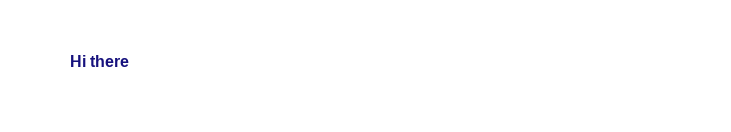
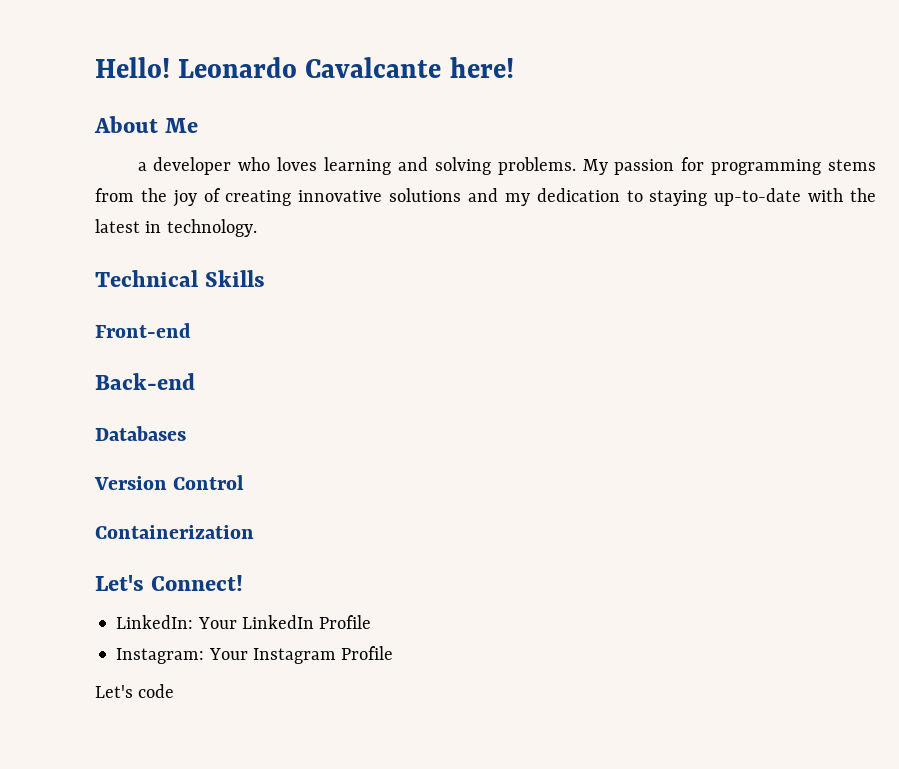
[70,55,130,67] Hi there -> [95,57,514,78] [94,116,199,133] [137,157,877,175] [95,188,877,207] [95,219,257,237] [95,270,266,287] [95,323,191,338] [95,373,195,390] [95,426,186,441] [94,475,245,490] [95,525,254,539] [95,575,244,591] [116,615,372,629] [116,646,394,664] [95,684,175,698] Hello! Leonardo Cavalcante here! // About Me // a developer who loves learning and solving problems. My passion for programming stems from the joy of creating innovative solutions and my dedication to staying up-to-date with the latest in technology. // Technical Skills // Front-end // Back-end // Databases // Version Control // Containerization // Let's Connect! // LinkedIn: Your LinkedIn Profile // Instagram: Your Instagram Profile // Let's code

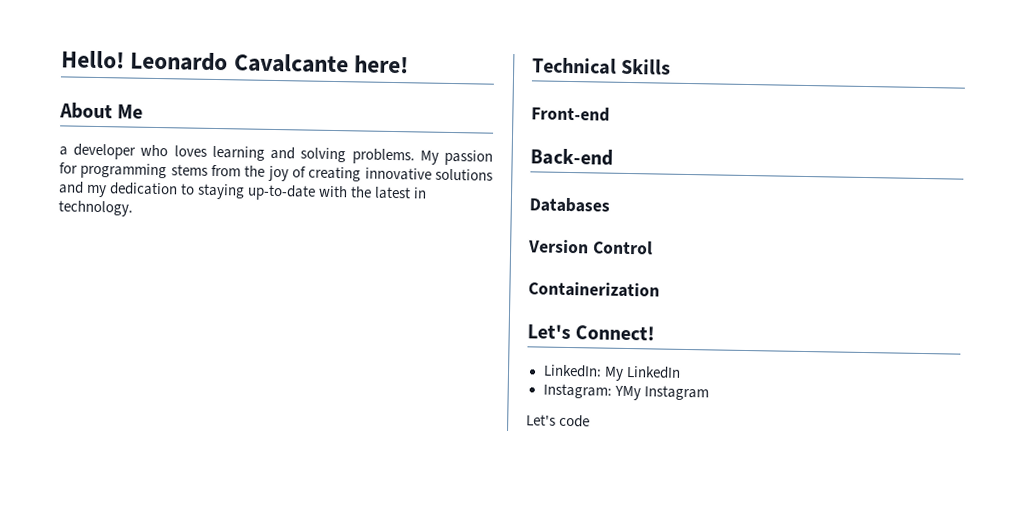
[197,617,237,629] Your -> [603,366,624,381] My
[319,615,372,629] Profile -> (681, 372) none
[208,648,248,660] Your -> [613,385,641,401] YMy
[341,646,394,660] Profile -> (709, 393) none

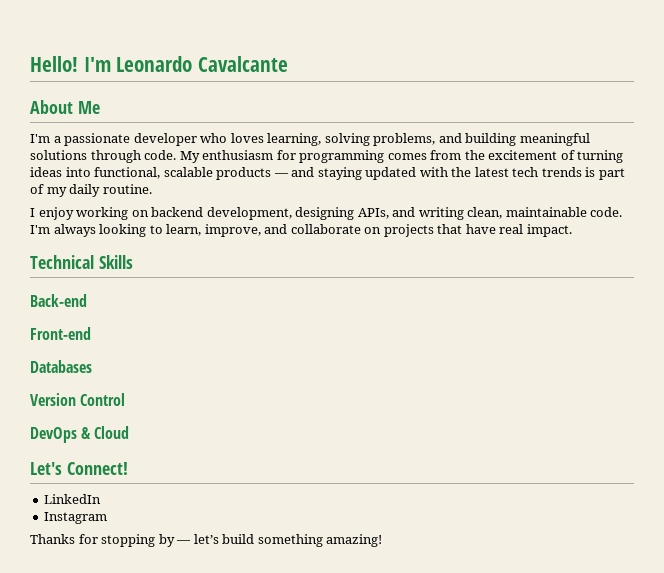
(125, 59) none -> [83,57,111,72] I'm
[354,55,410,74] here! -> (288, 64) none
[59,143,494,166] a developer who loves learning and solving problems. My passion -> [30,133,590,146] [30,150,274,163] I'm a passionate developer who loves learning, solving problems, and building meaningful solutions through code. My enthusiasm
[170,164,208,176] stems -> [387,153,427,160] comes
[267,165,493,182] [58,181,428,201] [58,200,133,217] joy of creating innovative solutions and my dedication to staying up-to-date with the latest in technology. -> [488,150,624,163] [30,167,625,180] [30,184,152,197] [30,207,623,220] [30,224,572,237] excitement of turning ideas into functional, scalable products — and staying updated with the latest tech trends is part of my daily routine. // I enjoy working on backend development, designing APIs, and writing clean, maintainable code. I'm always looking to learn, improve, and collaborate on projects that have real impact.
(672, 66) none -> [30,294,87,307] // Back-end
[530,148,613,166] // Back-end -> (91, 333) none
[528,281,660,298] Containerization -> [30,426,130,443] DevOps & Cloud
[542,364,624,381] LinkedIn: My -> (128, 468) none
[542,383,641,401] Instagram: YMy -> (102, 499) none
[526,414,591,428] Let's code -> [30,534,383,547] Thanks for stopping by — let’s build something amazing!

